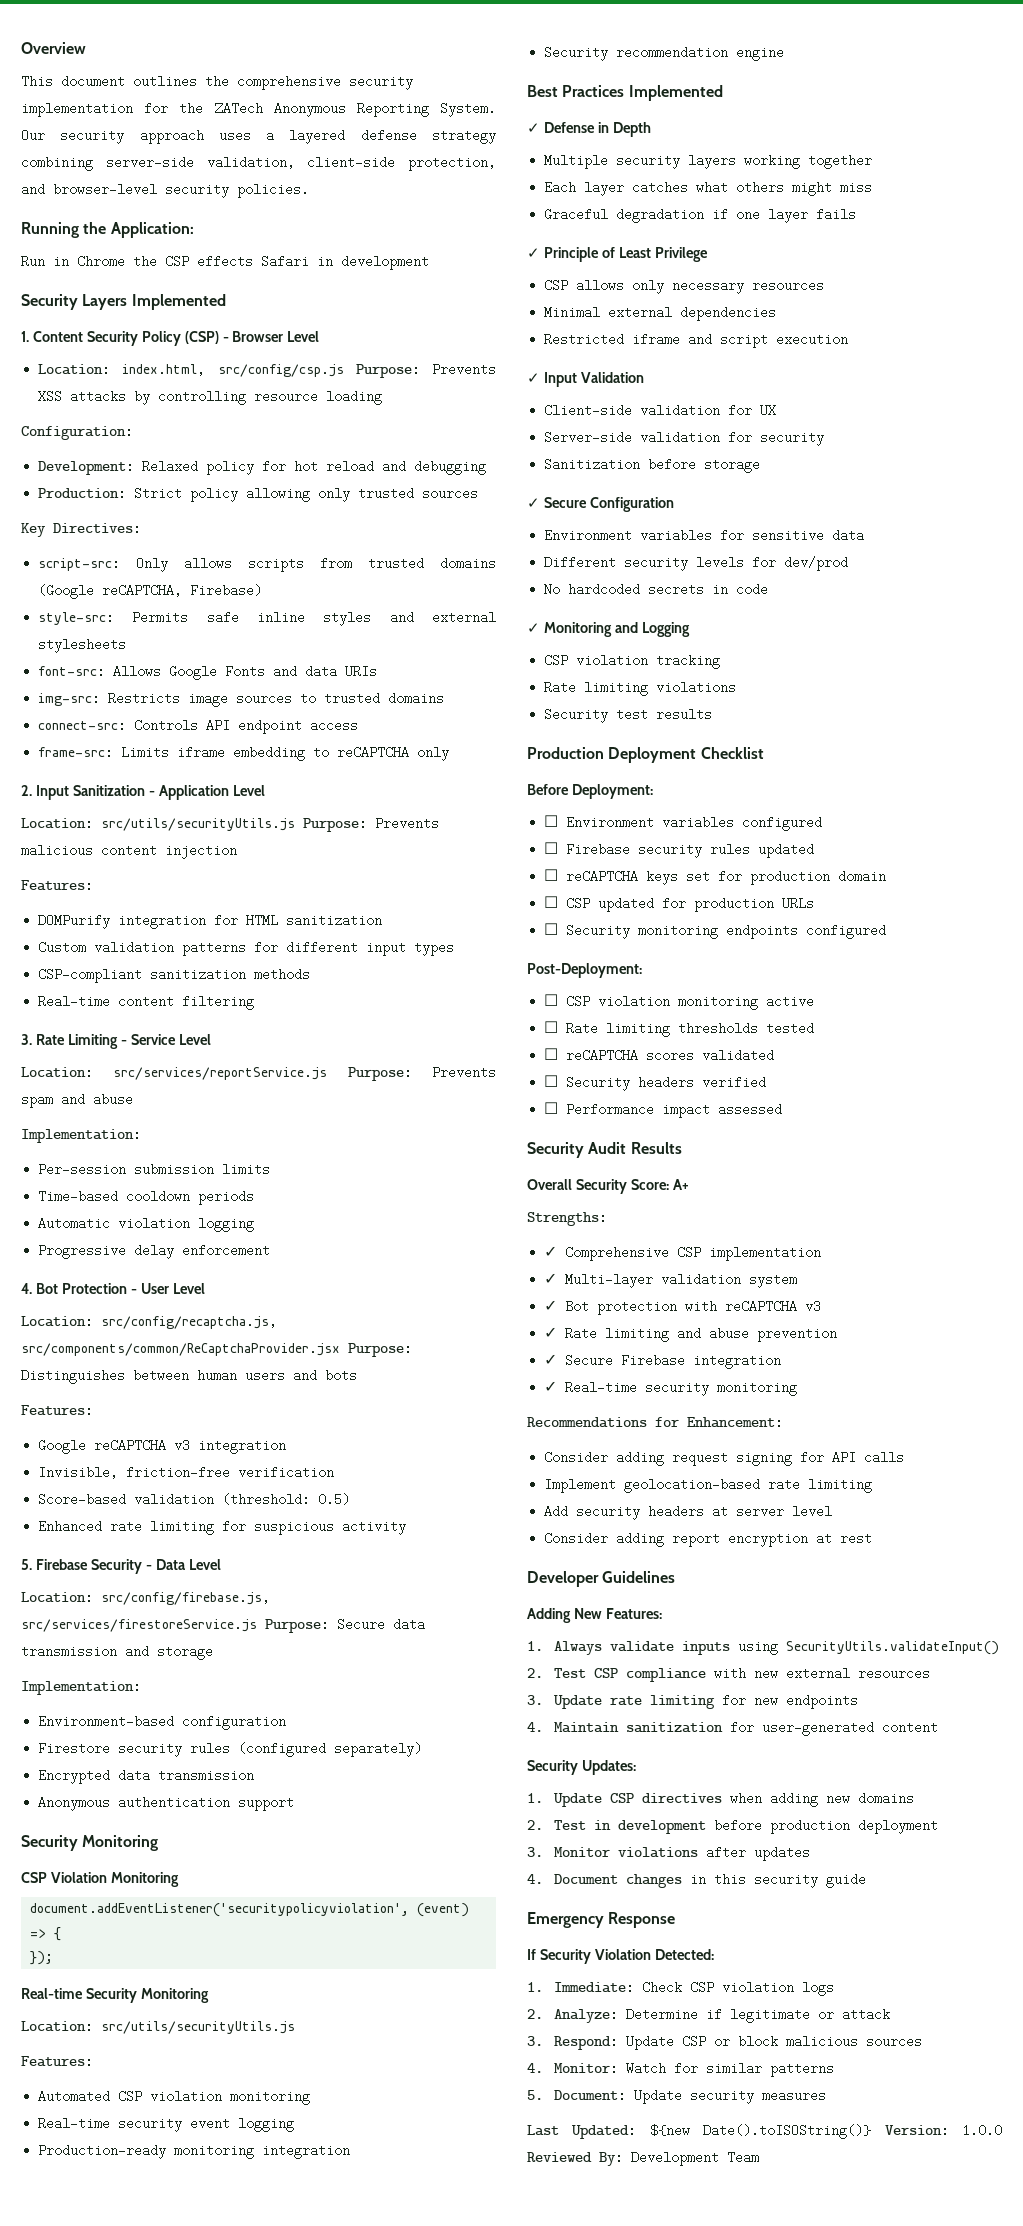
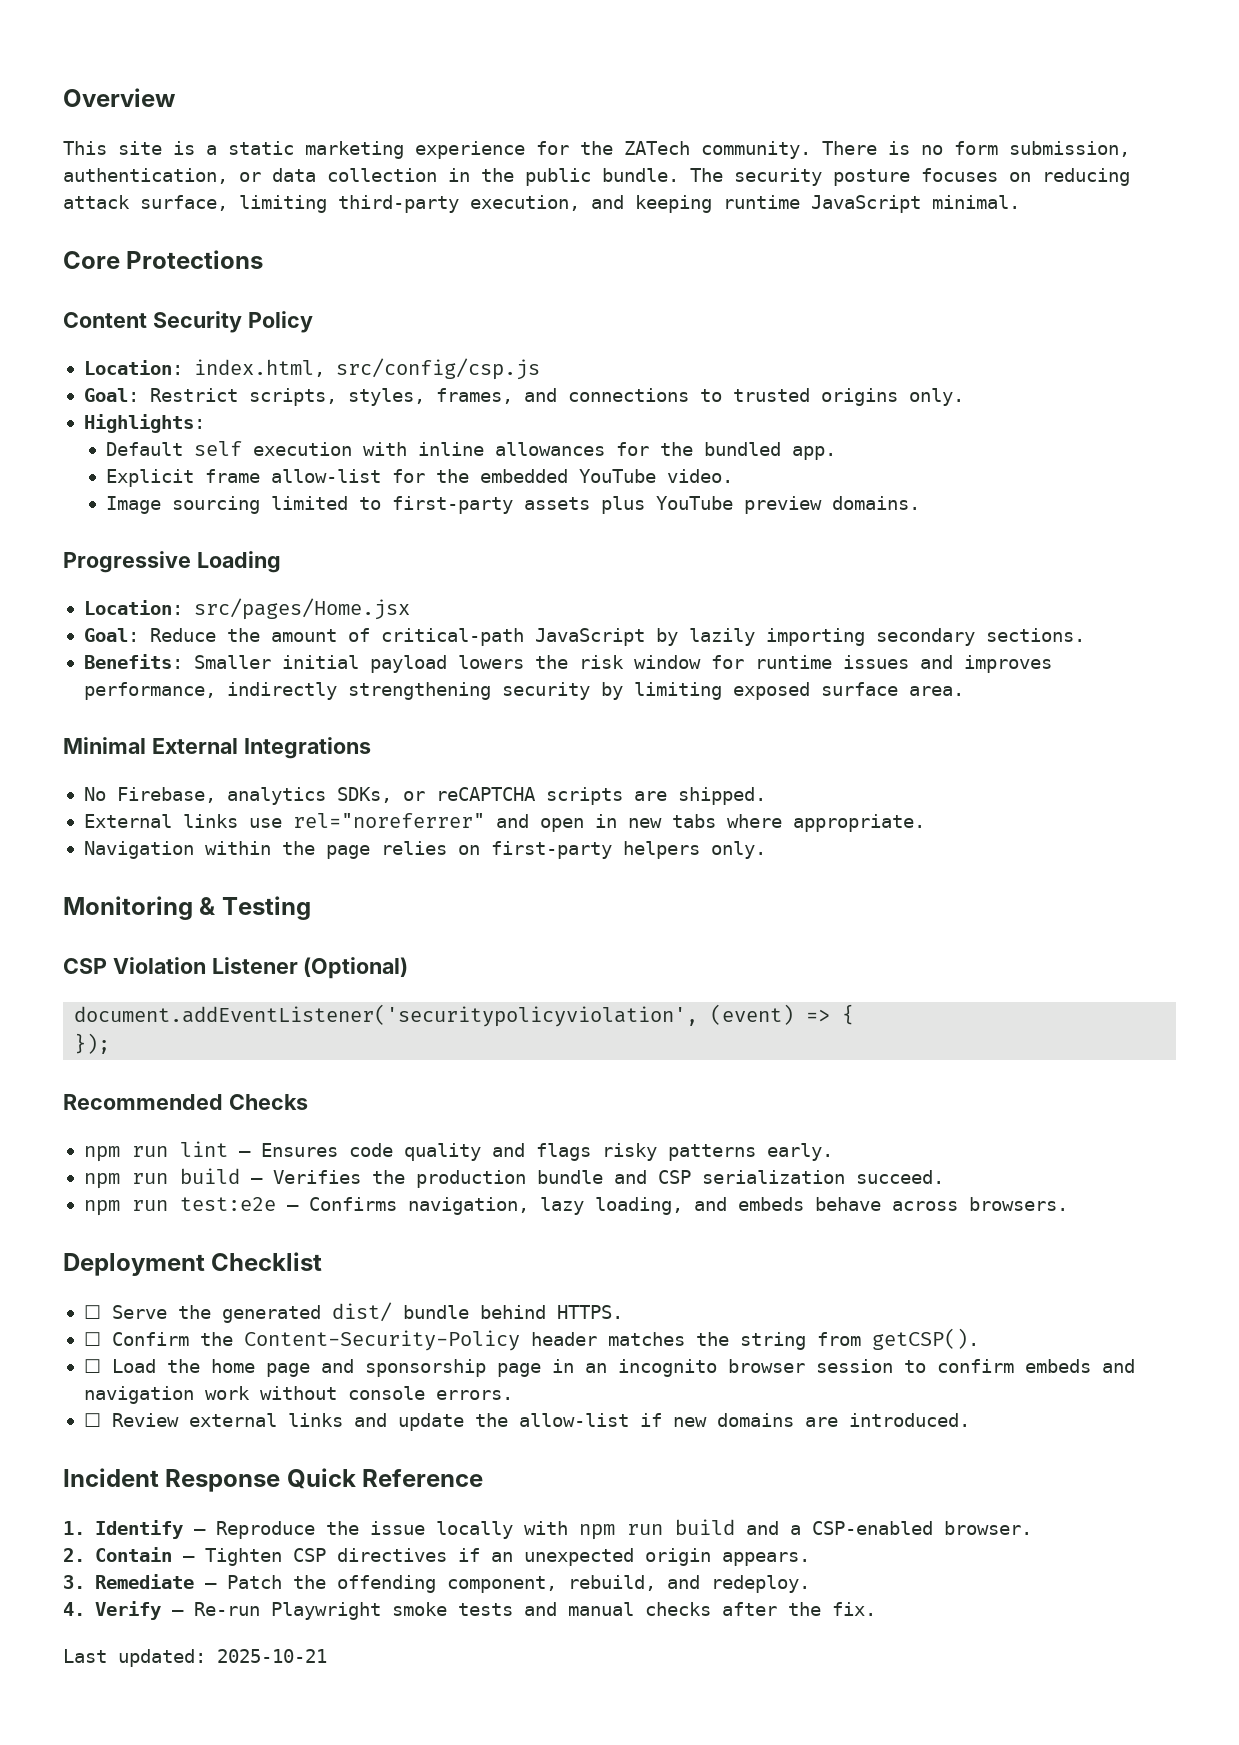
[61,75,413,90] [21,102,496,117] [21,129,496,144] [21,156,496,171] [21,183,309,198] [21,222,194,238] [21,255,429,270] [21,294,226,310] [21,331,29,342] document outlines the comprehensive security implementation for the ZATech Anonymous Reporting System. Our security approach uses a layered defense strategy combining server-side validation, client-side protection, and browser-level security policies. // Running the Application: // Run in Chrome the CSP effects Safari in development // Security Layers Implemented // 1. -> [118,141,1130,159] [63,168,1130,186] [63,195,1020,213] [63,250,264,269] site is a static marketing experience for the ZATech community. There is no form submission, authentication, or data collection in the public bundle. The security posture focuses on reducing attack surface, limiting third-party execution, and keeping runtime JavaScript minimal. // Core Protections //
[184,331,320,344] (CSP) - Browser Level -> (313, 322) none
[355,363,496,378] [38,390,383,405] [21,425,133,440] [38,460,487,475] [38,487,479,502] [21,522,141,537] [38,557,496,572] [38,584,263,599] [38,611,496,626] [38,638,127,653] [38,665,378,680] [38,692,445,707] [38,719,359,734] [38,746,450,761] [21,785,265,800] [21,817,439,832] [21,844,237,859] [21,879,93,892] [38,914,383,929] [38,941,455,956] [38,968,311,983] [38,995,255,1010] [21,1034,211,1049] [21,1066,496,1081] [21,1093,133,1108] [21,1128,141,1143] [38,1163,271,1176] [38,1190,255,1205] [38,1217,255,1232] [38,1244,271,1259] [21,1283,205,1294] [21,1315,277,1329] [21,1342,412,1357] [21,1369,357,1384] [21,1404,93,1417] [38,1439,287,1454] [38,1466,335,1479] [38,1493,351,1506] [38,1520,407,1535] [21,1559,221,1574] [21,1591,270,1605] [21,1618,425,1633] [21,1645,213,1660] [21,1680,141,1695] [38,1715,287,1730] [38,1742,423,1757] [38,1769,255,1784] [38,1796,295,1811] [21,1835,159,1851] Purpose: Prevents XSS attacks by controlling resource loading // Configuration: // Development: Relaxed policy for hot reload and debugging // Production: Strict policy allowing only trusted sources // Key Directives: // script-src: Only allows scripts from trusted domains (Google reCAPTCHA, Firebase) // style-src: Permits safe inline styles and external stylesheets // font-src: Allows Google Fonts and data URIs // img-src: Restricts image sources to trusted domains // connect-src: Controls API endpoint access // frame-src: Limits iframe embedding to reCAPTCHA only // 2. Input Sanitization - Application Level // Location: src/utils/securityUtils.js Purpose: Prevents malicious content injection // Features: // DOMPurify integration for HTML sanitization // Custom validation patterns for different input types // CSP-compliant sanitization methods // Real-time content filtering // 3. Rate Limiting - Service Level // Location: src/services/reportService.js Purpose: Prevents spam and abuse // Implementation: // Per-session submission limits // Time-based cooldown periods // Automatic violation logging // Progressive delay enforcement // 4. Bot Protection - User Level // Location: src/config/recaptcha.js, src/components/common/ReCaptchaProvider.jsx Purpose: Distinguishes between human users and bots // Features: // Google reCAPTCHA v3 integration // Invisible, friction-free verification // Score-based validation (threshold: 0.5) // Enhanced rate limiting for suspicious activity // 5. Firebase Security - Data Level // Location: src/config/firebase.js, src/services/firestoreService.js Purpose: Secure data transmission and storage // Implementation: // Environment-based configuration // Firestore security rules (configured separately) // Encrypted data transmission // Anonymous authentication support // Security Monitoring -> [83,388,964,406] [83,414,205,433] [106,441,837,460] [106,469,734,487] [106,496,921,514] [63,551,281,573] [83,598,410,620] [83,628,1085,646] [83,654,1052,673] [83,682,964,700] [63,737,371,759] [83,787,766,805] [83,813,925,832] [83,841,766,859] [63,896,311,920] // Goal: Restrict scripts, styles, frames, and connections to trusted origins only. // Highlights: // Default self execution with inline allowances for the bundled app. // Explicit frame allow-list for the embedded YouTube video. // Image sourcing limited to first-party assets plus YouTube preview domains. // Progressive Loading // Location: src/pages/Home.jsx // Goal: Reduce the amount of critical-path JavaScript by lazily importing secondary sections. // Benefits: Smaller initial payload lowers the risk window for runtime issues and improves performance, indirectly strengthening security by limiting exposed surface area. // Minimal External Integrations // No Firebase, analytics SDKs, or reCAPTCHA scripts are shipped. // External links use rel="noreferrer" and open in new tabs where appropriate. // Navigation within the page relies on first-party helpers only. // Monitoring & Testing
[110,1872,179,1887] Monitoring -> [211,957,409,979] Listener (Optional)
[21,1988,209,2003] [21,2020,295,2034] [21,2055,93,2068] [38,2090,311,2105] [38,2117,295,2132] [38,2144,351,2159] [544,46,785,61] [527,85,723,101] [527,122,651,137] [544,154,873,169] [544,181,873,196] [544,208,857,223] [527,247,708,262] [544,279,825,294] [544,306,777,321] [544,333,849,348] [527,372,644,387] [544,404,777,417] [544,431,825,446] [544,458,761,473] [527,497,674,512] [544,529,865,542] [544,556,849,571] [544,583,769,596] [527,622,690,637] [544,654,721,669] [544,681,737,696] [544,708,713,723] [527,747,764,763] [527,784,653,799] [544,815,823,831] [544,842,815,858] [544,869,887,885] [544,896,815,912] [544,923,887,939] [527,963,642,978] [544,994,815,1010] [544,1021,815,1037] [544,1048,775,1062] [544,1075,767,1091] [544,1102,783,1118] [527,1142,682,1158] [527,1179,689,1194] [527,1211,607,1226] [544,1246,822,1261] [544,1273,798,1288] [544,1300,822,1315] [544,1327,838,1342] [544,1354,782,1369] [544,1381,798,1396] [527,1416,783,1429] [544,1451,905,1466] [544,1478,873,1493] [544,1505,833,1520] [544,1532,873,1547] [527,1571,676,1587] [527,1608,662,1623] [527,1641,1000,1655] [527,1667,931,1682] [527,1694,859,1709] [527,1721,939,1736] [527,1760,636,1775] [527,1792,915,1807] [527,1819,939,1834] [527,1846,811,1861] [527,1873,867,1888] [527,1912,676,1928] [527,1949,714,1964] [527,1981,835,1996] [527,2008,891,2023] [527,2035,923,2050] [527,2062,835,2077] [527,2089,827,2104] [527,2124,1002,2139] [527,2151,759,2166] Real-time Security Monitoring // Location: src/utils/securityUtils.js // Features: // Automated CSP violation monitoring // Real-time security event logging // Production-ready monitoring integration // Security recommendation engine // Best Practices Implemented // ✓ Defense in Depth // Multiple security layers working together // Each layer catches what others might miss // Graceful degradation if one layer fails // ✓ Principle of Least Privilege // CSP allows only necessary resources // Minimal external dependencies // Restricted iframe and script execution // ✓ Input Validation // Client-side validation for UX // Server-side validation for security // Sanitization before storage // ✓ Secure Configuration // Environment variables for sensitive data // Different security levels for dev/prod // No hardcoded secrets in code // ✓ Monitoring and Logging // CSP violation tracking // Rate limiting violations // Security test results // Production Deployment Checklist // Before Deployment: // ☐ Environment variables configured // ☐ Firebase security rules updated // ☐ reCAPTCHA keys set for production domain // ☐ CSP updated for production URLs // ☐ Security monitoring endpoints configured // Post-Deployment: // ☐ CSP violation monitoring active // ☐ Rate limiting thresholds tested // ☐ reCAPTCHA scores validated // ☐ Security headers verified // ☐ Performance impact assessed // Security Audit Results // Overall Security Score: A+ // Strengths: // ✓ Comprehensive CSP implementation // ✓ Multi-layer validation system // ✓ Bot protection with reCAPTCHA v3 // ✓ Rate limiting and abuse prevention // ✓ Secure Firebase integration // ✓ Real-time security monitoring // Recommendations for Enhancement: // Consider adding request signing for API calls // Implement geolocation-based rate limiting // Add security headers at server level // Consider adding report encryption at rest // Developer Guidelines // Adding New Features: // 1. Always validate inputs using SecurityUtils.validateInput() // 2. Test CSP compliance with new external resources // 3. Update rate limiting for new endpoints // 4. Maintain sanitization for user-generated content // Security Updates: // 1. Update CSP directives when adding new domains // 2. Test in development before production deployment // 3. Monitor violations after updates // 4. Document changes in this security guide // Emergency Response // If Security Violation Detected: // 1. Immediate: Check CSP violation logs // 2. Analyze: Determine if legitimate or attack // 3. Respond: Update CSP or block malicious sources // 4. Monitor: Watch for similar patterns // 5. Document: Update security measures // Last Updated: ${new Date().toISOString()} Version: 1.0.0 Reviewed By: Development Team -> [63,1094,308,1110] [83,1141,833,1162] [83,1168,944,1189] [83,1197,1068,1216] [63,1252,323,1276] [83,1302,623,1323] [83,1328,979,1351] [83,1359,1135,1377] [83,1386,513,1404] [83,1413,970,1431] [63,1468,484,1492] [63,1519,1032,1540] [63,1547,810,1566] [63,1574,810,1593] [63,1601,876,1620] [63,1649,327,1667] Recommended Checks // npm run lint – Ensures code quality and flags risky patterns early. // npm run build – Verifies the production bundle and CSP serialization succeed. // npm run test:e2e – Confirms navigation, lazy loading, and embeds behave across browsers. // Deployment Checklist // ☐ Serve the generated dist/ bundle behind HTTPS. // ☐ Confirm the Content-Security-Policy header matches the string from getCSP(). // ☐ Load the home page and sponsorship page in an incognito browser session to confirm embeds and navigation work without console errors. // ☐ Review external links and update the allow-list if new domains are introduced. // Incident Response Quick Reference // 1. Identify – Reproduce the issue locally with npm run build and a CSP-enabled browser. // 2. Contain – Tighten CSP directives if an unexpected origin appears. // 3. Remediate – Patch the offending component, rebuild, and redeploy. // 4. Verify – Re-run Playwright smoke tests and manual checks after the fix. // Last updated: 2025-10-21

